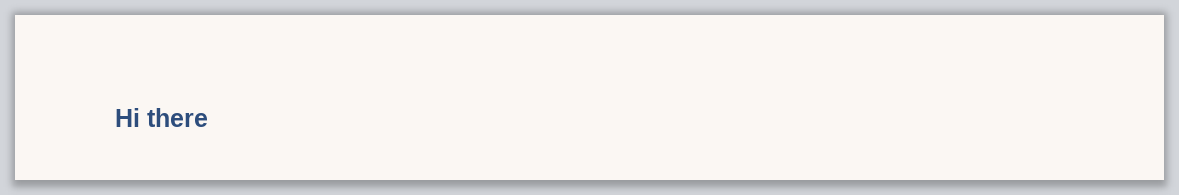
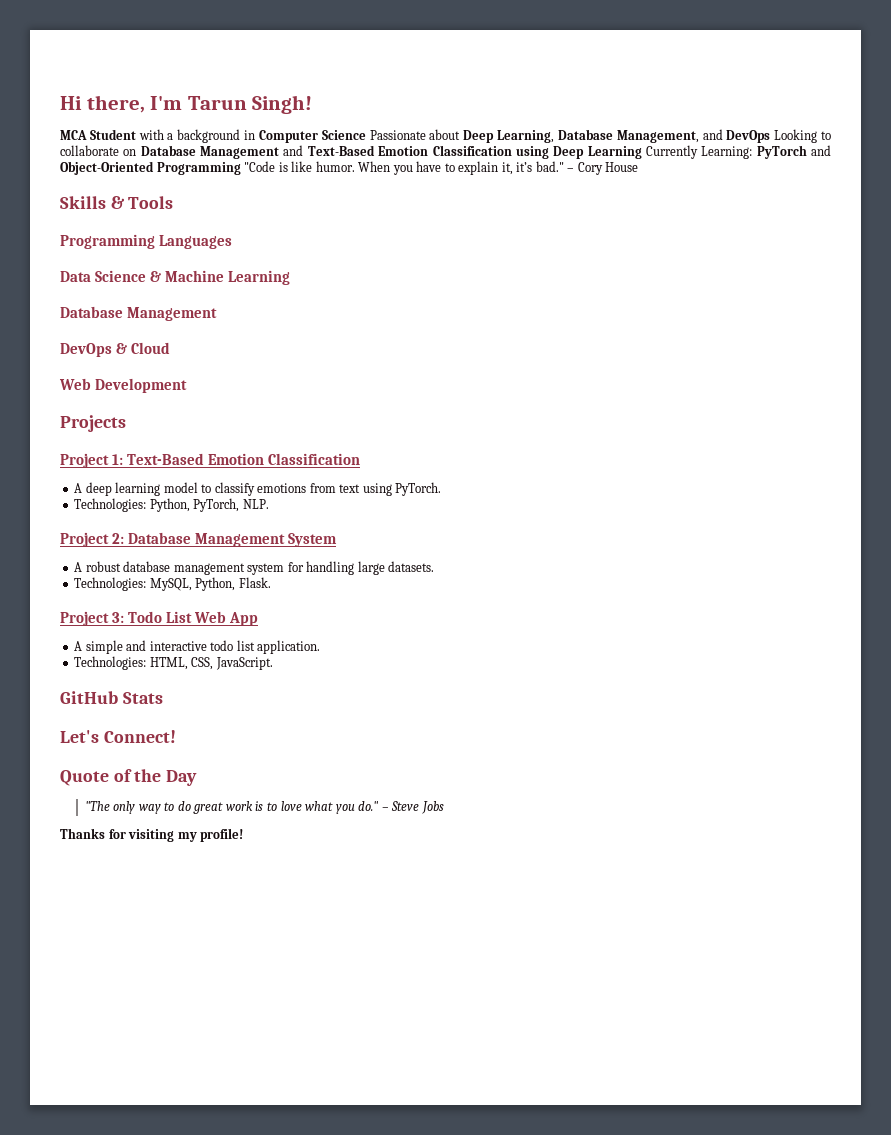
[147,108,208,127] there -> [86,95,313,114] [60,129,832,143] [60,145,832,159] [60,161,639,175] [60,196,174,209] [60,234,233,249] [60,270,291,285] [60,306,218,321] [60,342,171,357] [59,378,188,393] [60,415,126,432] [60,453,361,468] [74,482,442,496] [74,498,269,512] [60,532,338,547] [74,561,435,575] [74,577,271,591] [60,611,259,626] [74,640,321,654] [74,656,273,670] [60,691,163,704] [60,730,176,743] [60,769,198,786] [84,801,444,814] [60,828,244,842] there, I'm Tarun Singh! // MCA Student with a background in Computer Science Passionate about Deep Learning, Database Management, and DevOps Looking to collaborate on Database Management and Text-Based Emotion Classification using Deep Learning Currently Learning: PyTorch and Object-Oriented Programming "Code is like humor. When you have to explain it, it’s bad." – Cory House // Skills & Tools // Programming Languages // Data Science & Machine Learning // Database Management // DevOps & Cloud // Web Development // Projects // Project 1: Text-Based Emotion Classification // A deep learning model to classify emotions from text using PyTorch. // Technologies: Python, PyTorch, NLP. // Project 2: Database Management System // A robust database management system for handling large datasets. // Technologies: MySQL, Python, Flask. // Project 3: Todo List Web App // A simple and interactive todo list application. // Technologies: HTML, CSS, JavaScript. // GitHub Stats // Let's Connect! // Quote of the Day // "The only way to do great work is to love what you do." – Steve Jobs // Thanks for visiting my profile!

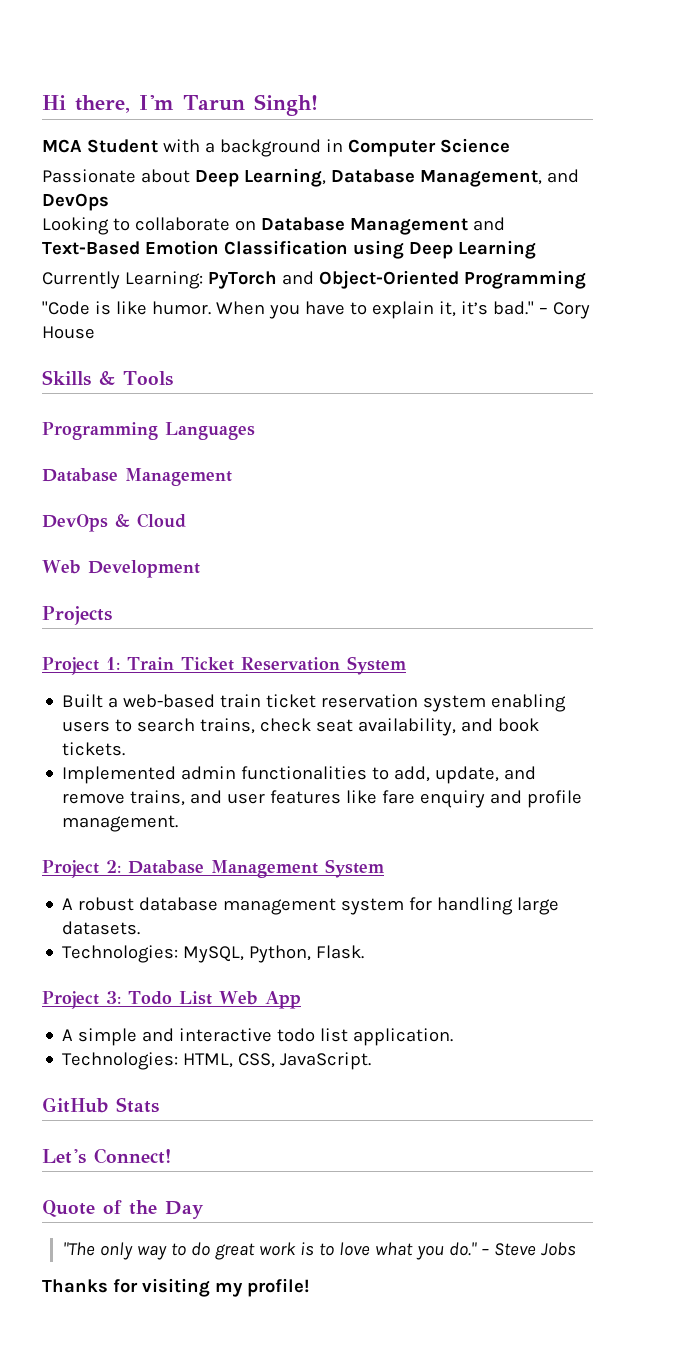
(366, 135) none -> (510, 145) //
(771, 136) none -> (109, 202) //
(642, 152) none -> (536, 249) //
(241, 168) none -> (586, 279) //
[60,270,291,285] // Data Science & Machine Learning -> (255, 431) none
[127,453,361,465] [74,482,442,496] [74,498,269,512] Text-Based Emotion Classification // A deep learning model to classify emotions from text using PyTorch. // Technologies: Python, PyTorch, NLP. -> [127,656,406,675] [62,694,567,712] [62,718,540,736] [62,742,126,756] [62,766,537,784] [62,790,583,808] [62,815,179,832] Train Ticket Reservation System // Built a web-based train ticket reservation system enabling users to search trains, check seat availability, and book tickets. // Implemented admin functionalities to add, update, and remove trains, and user features like fare enquiry and profile management.

